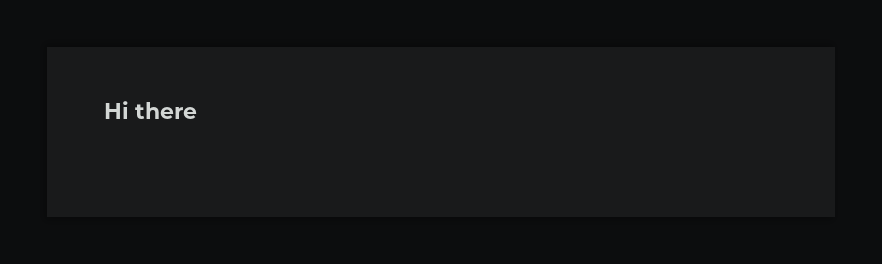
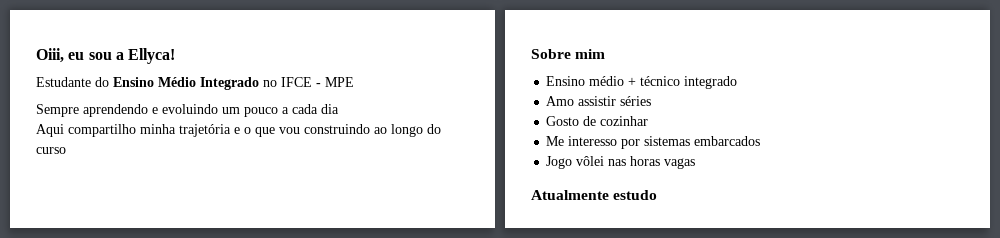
[104,101,197,119] Hi there -> [36,48,176,64] [36,77,354,90] [36,104,339,117] [36,124,441,137] [36,147,66,154] [531,49,606,59] [546,76,738,89] [546,96,652,106] [546,116,649,126] [546,136,761,149] [546,156,696,169] [531,190,658,200] Oiii, eu sou a Ellyca! // Estudante do Ensino Médio Integrado no IFCE - MPE // Sempre aprendendo e evoluindo um pouco a cada dia // Aqui compartilho minha trajetória e o que vou construindo ao longo do curso // Sobre mim // Ensino médio + técnico integrado // Amo assistir séries // Gosto de cozinhar // Me interesso por sistemas embarcados // Jogo vôlei nas horas vagas // Atualmente estudo

